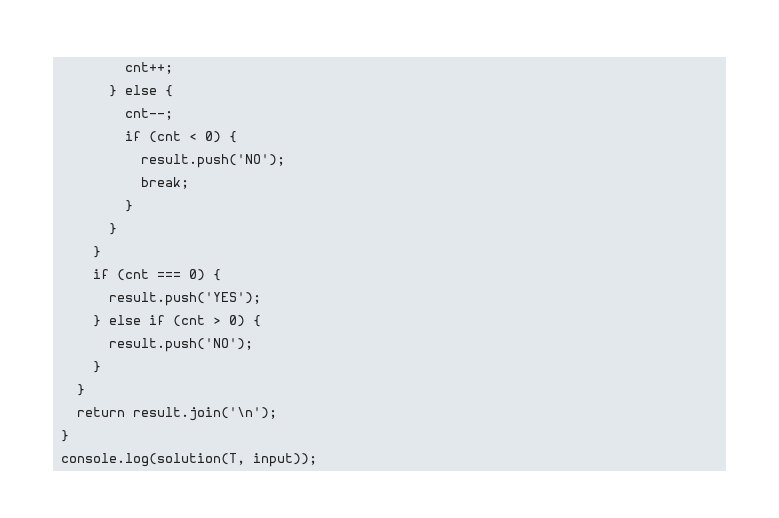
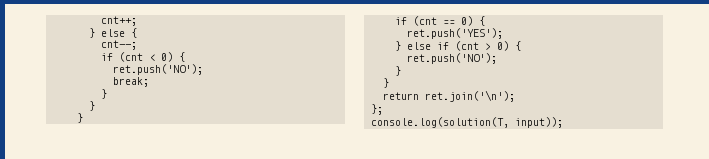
[141,154,286,168] result.push('NO'); -> [112,64,203,75] ret.push('NO');
[157,269,222,281] [109,292,262,306] === 0) { // result.push('YES'); -> [442,16,485,26] [406,28,503,39] == 0) { // ret.push('YES');
[109,338,254,352] result.push('NO'); -> [406,53,497,64] ret.push('NO');
[133,407,278,421] [61,430,70,442] result.join('\n'); // } -> [424,90,515,102] [370,104,383,115] ret.join('\n'); // };

